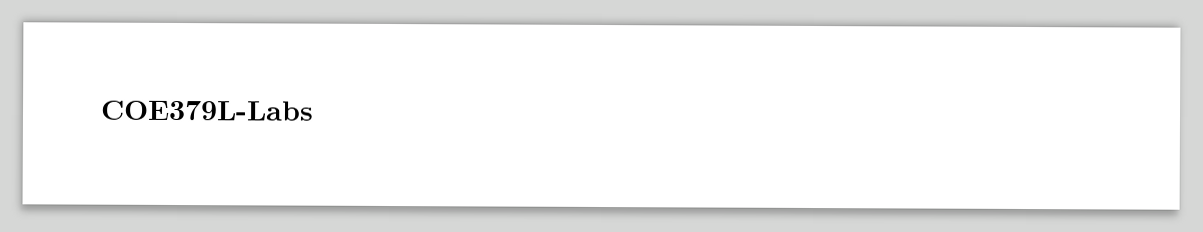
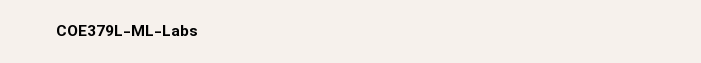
[100,100,314,121] COE379L-Labs -> [56,25,198,36] COE379L-ML-Labs

